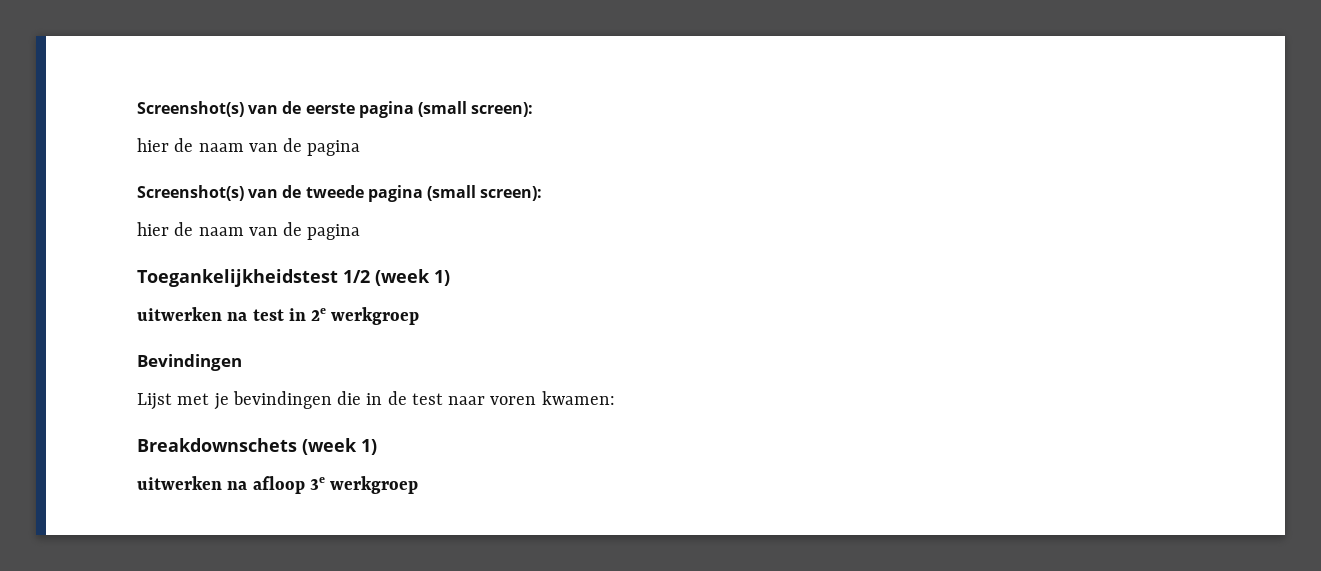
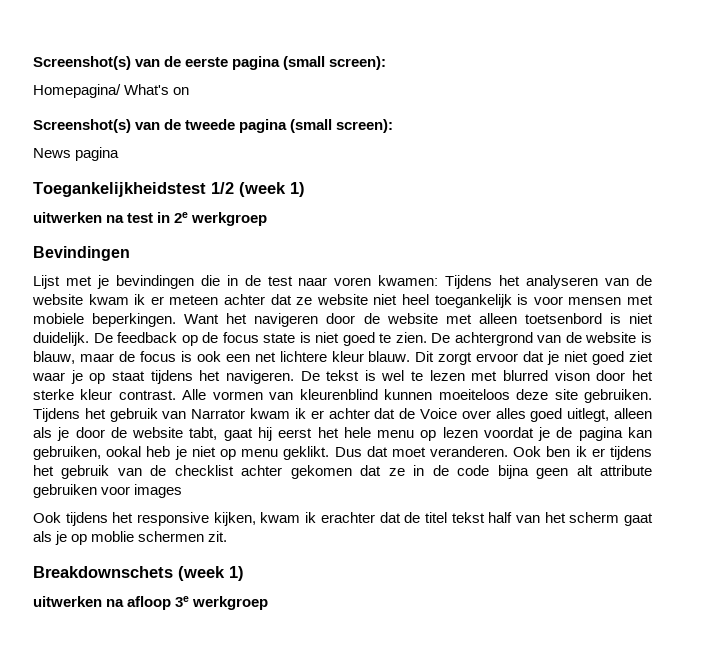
[137,138,361,156] hier de naam van de pagina -> [33,84,190,98] Homepagina/ What's on
[137,222,303,236] hier de naam van de -> [33,148,71,158] News
(615, 398) none -> [445,275,652,289] [32,294,654,308] [33,313,653,327] [33,332,652,346] [33,351,654,365] [32,370,653,384] [33,389,653,403] [33,408,652,422] [33,427,653,441] [33,446,652,460] [33,465,653,479] [33,484,183,498] [33,512,653,526] [33,531,228,545] Tijdens het analyseren van de website kwam ik er meteen achter dat ze website niet heel toegankelijk is voor mensen met mobiele beperkingen. Want het navigeren door de website met alleen toetsenbord is niet duidelijk. De feedback op de focus state is niet goed te zien. De achtergrond van de website is blauw, maar de focus is ook een net lichtere kleur blauw. Dit zorgt ervoor dat je niet goed ziet waar je op staat tijdens het navigeren. De tekst is wel te lezen met blurred vison door het sterke kleur contrast. Alle vormen van kleurenblind kunnen moeiteloos deze site gebruiken. Tijdens het gebruik van Narrator kwam ik er achter dat de Voice over alles goed uitlegt, alleen als je door de website tabt, gaat hij eerst het hele menu op lezen voordat je de pagina kan gebruiken, ookal heb je niet op menu geklikt. Dus dat moet veranderen. Ook ben ik er tijdens het gebruik van de checklist achter gekomen dat ze in de code bijna geen alt attribute gebruiken voor images // Ook tijdens het responsive kijken, kwam ik erachter dat de titel tekst half van het scherm gaat als je op moblie schermen zit.

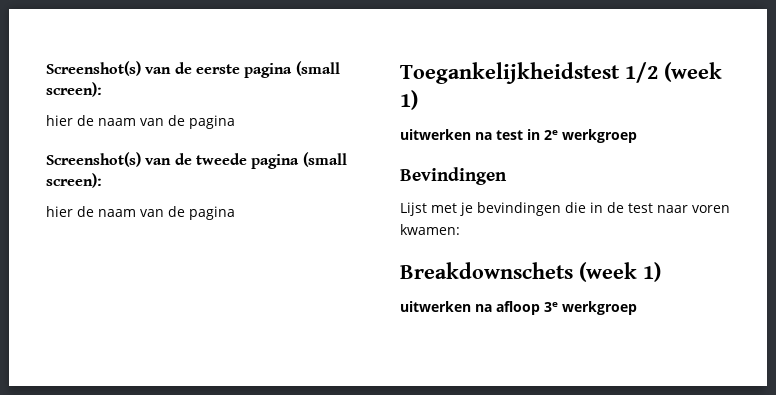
[33,84,190,98] Homepagina/ What's on -> [46,115,235,129] hier de naam van de pagina
[33,148,71,158] News -> [46,206,185,217] hier de naam van de
[445,275,652,289] [32,294,654,308] [33,313,653,327] [33,332,652,346] [33,351,654,365] [32,370,653,384] [33,389,653,403] [33,408,652,422] [33,427,653,441] [33,446,652,460] [33,465,653,479] [33,484,183,498] [33,512,653,526] [33,531,228,545] Tijdens het analyseren van de website kwam ik er meteen achter dat ze website niet heel toegankelijk is voor mensen met mobiele beperkingen. Want het navigeren door de website met alleen toetsenbord is niet duidelijk. De feedback op de focus state is niet goed te zien. De achtergrond van de website is blauw, maar de focus is ook een net lichtere kleur blauw. Dit zorgt ervoor dat je niet goed ziet waar je op staat tijdens het navigeren. De tekst is wel te lezen met blurred vison door het sterke kleur contrast. Alle vormen van kleurenblind kunnen moeiteloos deze site gebruiken. Tijdens het gebruik van Narrator kwam ik er achter dat de Voice over alles goed uitlegt, alleen als je door de website tabt, gaat hij eerst het hele menu op lezen voordat je de pagina kan gebruiken, ookal heb je niet op menu geklikt. Dus dat moet veranderen. Ook ben ik er tijdens het gebruik van de checklist achter gekomen dat ze in de code bijna geen alt attribute gebruiken voor images // Ook tijdens het responsive kijken, kwam ik erachter dat de titel tekst half van het scherm gaat als je op moblie schermen zit. -> (460, 229) none

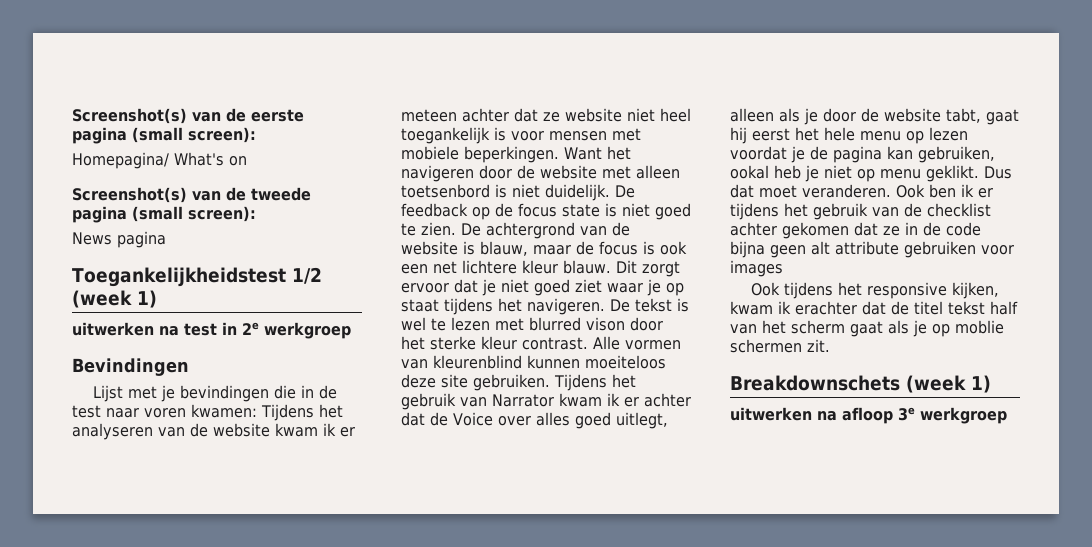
[46,115,235,129] hier de naam van de pagina -> [72,152,247,169] Homepagina/ What's on
[46,206,185,217] hier de naam van de -> [72,232,112,245] News
(460, 229) none -> [261,404,343,421] [72,423,355,440] [401,108,691,122] [401,127,641,144] [401,146,631,163] [401,165,680,182] [401,184,635,201] [401,203,691,220] [401,222,630,239] [401,241,687,256] [401,260,680,277] [401,279,684,296] [401,298,689,315] [401,317,663,331] [401,336,681,350] [401,355,666,369] [401,374,636,391] [401,393,691,410] [401,412,668,429] [730,108,1019,125] [730,127,968,144] [730,146,995,163] [730,165,1012,182] [730,184,993,198] [730,203,991,220] [730,222,981,239] [730,241,1014,258] [730,260,783,277] [750,282,999,299] [730,301,1018,315] [730,320,1004,337] [730,339,830,353] Tijdens het analyseren van de website kwam ik er meteen achter dat ze website niet heel toegankelijk is voor mensen met mobiele beperkingen. Want het navigeren door de website met alleen toetsenbord is niet duidelijk. De feedback op de focus state is niet goed te zien. De achtergrond van de website is blauw, maar de focus is ook een net lichtere kleur blauw. Dit zorgt ervoor dat je niet goed ziet waar je op staat tijdens het navigeren. De tekst is wel te lezen met blurred vison door het sterke kleur contrast. Alle vormen van kleurenblind kunnen moeiteloos deze site gebruiken. Tijdens het gebruik van Narrator kwam ik er achter dat de Voice over alles goed uitlegt, alleen als je door de website tabt, gaat hij eerst het hele menu op lezen voordat je de pagina kan gebruiken, ookal heb je niet op menu geklikt. Dus dat moet veranderen. Ook ben ik er tijdens het gebruik van de checklist achter gekomen dat ze in de code bijna geen alt attribute gebruiken voor images // Ook tijdens het responsive kijken, kwam ik erachter dat de titel tekst half van het scherm gaat als je op moblie schermen zit.

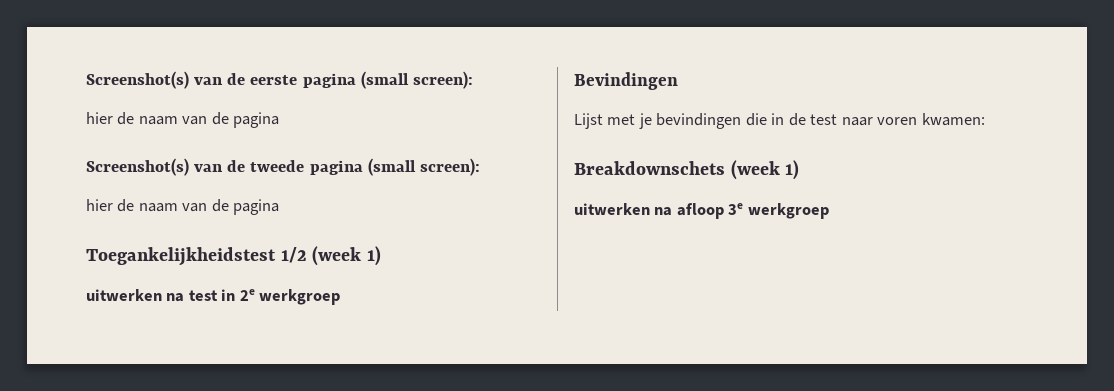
[72,152,247,169] Homepagina/ What's on -> [86,112,280,128] hier de naam van de pagina
[72,232,112,245] News -> [86,199,229,212] hier de naam van de
[261,404,343,421] [72,423,355,440] [401,108,691,122] [401,127,641,144] [401,146,631,163] [401,165,680,182] [401,184,635,201] [401,203,691,220] [401,222,630,239] [401,241,687,256] [401,260,680,277] [401,279,684,296] [401,298,689,315] [401,317,663,331] [401,336,681,350] [401,355,666,369] [401,374,636,391] [401,393,691,410] [401,412,668,429] [730,108,1019,125] [730,127,968,144] [730,146,995,163] [730,165,1012,182] [730,184,993,198] [730,203,991,220] [730,222,981,239] [730,241,1014,258] [730,260,783,277] [750,282,999,299] [730,301,1018,315] [730,320,1004,337] [730,339,830,353] Tijdens het analyseren van de website kwam ik er meteen achter dat ze website niet heel toegankelijk is voor mensen met mobiele beperkingen. Want het navigeren door de website met alleen toetsenbord is niet duidelijk. De feedback op de focus state is niet goed te zien. De achtergrond van de website is blauw, maar de focus is ook een net lichtere kleur blauw. Dit zorgt ervoor dat je niet goed ziet waar je op staat tijdens het navigeren. De tekst is wel te lezen met blurred vison door het sterke kleur contrast. Alle vormen van kleurenblind kunnen moeiteloos deze site gebruiken. Tijdens het gebruik van Narrator kwam ik er achter dat de Voice over alles goed uitlegt, alleen als je door de website tabt, gaat hij eerst het hele menu op lezen voordat je de pagina kan gebruiken, ookal heb je niet op menu geklikt. Dus dat moet veranderen. Ook ben ik er tijdens het gebruik van de checklist achter gekomen dat ze in de code bijna geen alt attribute gebruiken voor images // Ook tijdens het responsive kijken, kwam ik erachter dat de titel tekst half van het scherm gaat als je op moblie schermen zit. -> (985, 119) none

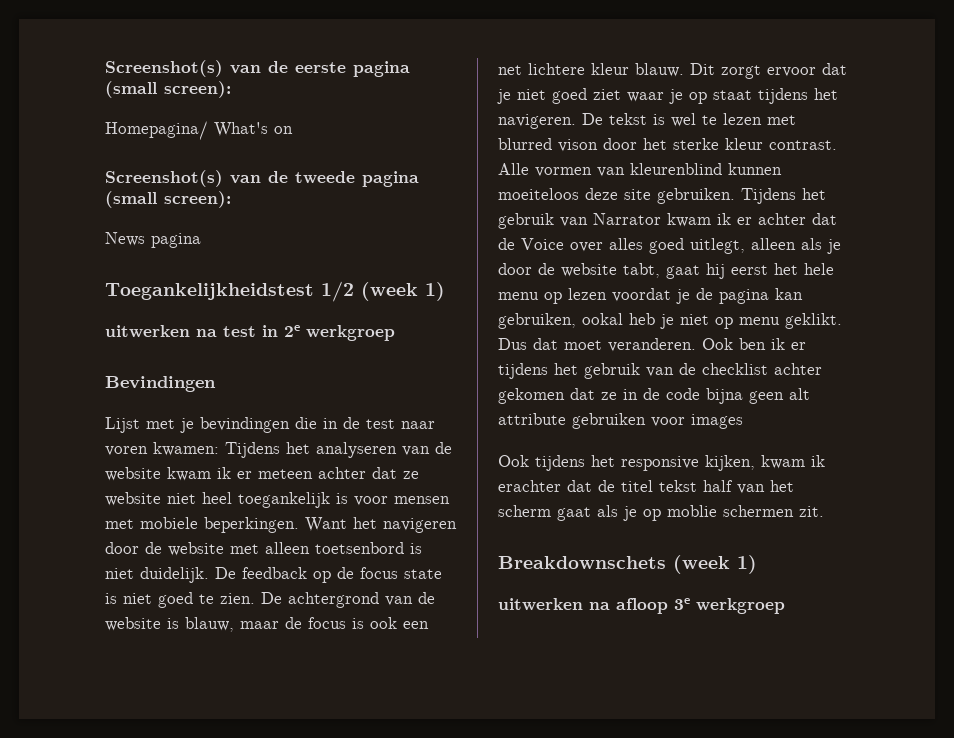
[86,112,280,128] hier de naam van de pagina -> [105,121,293,140] Homepagina/ What's on
[86,199,229,212] hier de naam van de -> [105,232,145,246] News
(985, 119) none -> [225,442,452,458] [105,467,419,481] [105,492,450,508] [105,517,457,533] [105,542,422,556] [105,567,442,583] [105,592,435,608] [105,617,429,632] [498,63,847,79] [497,88,838,104] [498,113,796,129] [498,138,837,152] [498,163,782,177] [498,188,826,204] [498,213,837,229] [498,238,841,254] [498,263,834,279] [498,288,803,304] [498,313,842,329] [498,338,806,352] [498,363,822,379] [498,388,810,404] [498,413,743,429] [498,455,825,471] [498,480,794,494] [498,505,824,521] Tijdens het analyseren van de website kwam ik er meteen achter dat ze website niet heel toegankelijk is voor mensen met mobiele beperkingen. Want het navigeren door de website met alleen toetsenbord is niet duidelijk. De feedback op de focus state is niet goed te zien. De achtergrond van de website is blauw, maar de focus is ook een net lichtere kleur blauw. Dit zorgt ervoor dat je niet goed ziet waar je op staat tijdens het navigeren. De tekst is wel te lezen met blurred vison door het sterke kleur contrast. Alle vormen van kleurenblind kunnen moeiteloos deze site gebruiken. Tijdens het gebruik van Narrator kwam ik er achter dat de Voice over alles goed uitlegt, alleen als je door de website tabt, gaat hij eerst het hele menu op lezen voordat je de pagina kan gebruiken, ookal heb je niet op menu geklikt. Dus dat moet veranderen. Ook ben ik er tijdens het gebruik van de checklist achter gekomen dat ze in de code bijna geen alt attribute gebruiken voor images // Ook tijdens het responsive kijken, kwam ik erachter dat de titel tekst half van het scherm gaat als je op moblie schermen zit.

